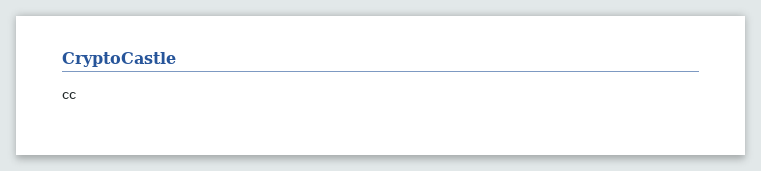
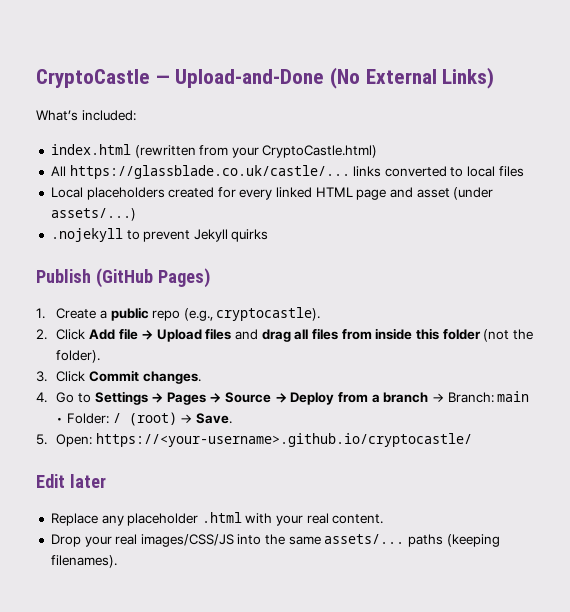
[62,92,76,99] // cc -> [155,67,495,89] [36,110,136,121] [50,144,378,158] [50,165,524,179] [50,187,494,200] [50,208,136,221] [50,228,269,242] [36,268,210,288] [36,307,321,321] [36,328,533,342] [56,350,101,363] [36,370,201,384] [36,391,530,405] [56,412,232,426] [36,433,472,447] [36,474,106,488] [50,512,384,526] [50,534,500,547] [50,555,117,568] — Upload-and-Done (No External Links) // What’s included: // index.html (rewritten from your CryptoCastle.html) // All https://glassblade.co.uk/castle/... links converted to local files // Local placeholders created for every linked HTML page and asset (under assets/...) // .nojekyll to prevent Jekyll quirks // Publish (GitHub Pages) // 1. Create a public repo (e.g., cryptocastle). // 2. Click Add file → Upload files and drag all files from inside this folder (not the folder). // 3. Click Commit changes. // 4. Go to Settings → Pages → Source → Deploy from a branch → Branch: main • Folder: / (root) → Save. // 5. Open: https://<your-username>.github.io/cryptocastle/ // Edit later // Replace any placeholder .html with your real content. // Drop your real images/CSS/JS into the same assets/... paths (keeping filenames).

